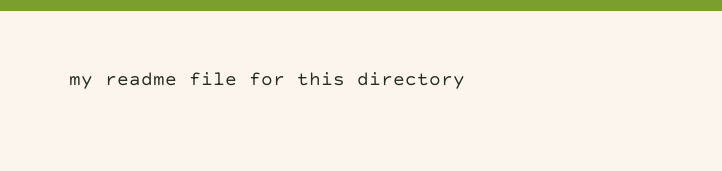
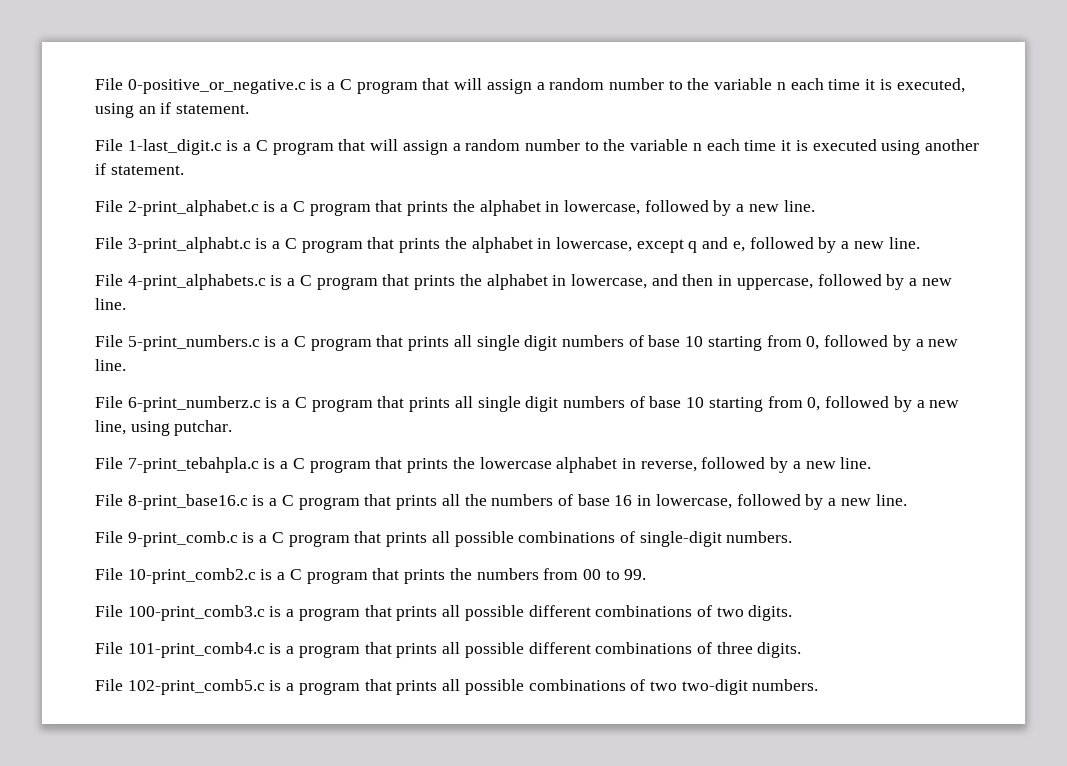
[69,72,465,89] my readme file for this directory -> [95,78,965,94] [95,102,250,118] [95,139,979,155] [95,163,184,175] [95,200,815,216] [95,237,920,253] [95,274,952,290] [95,298,126,310] [95,335,959,351] [95,359,126,371] [95,396,960,412] [95,420,233,436] [95,457,872,473] [95,494,907,510] [95,531,793,547] [95,568,647,584] [95,605,793,621] [95,642,802,658] [95,679,819,695] File 0-positive_or_negative.c is a C program that will assign a random number to the variable n each time it is executed, using an if statement. // File 1-last_digit.c is a C program that will assign a random number to the variable n each time it is executed using another if statement. // File 2-print_alphabet.c is a C program that prints the alphabet in lowercase, followed by a new line. // File 3-print_alphabt.c is a C program that prints the alphabet in lowercase, except q and e, followed by a new line. // File 4-print_alphabets.c is a C program that prints the alphabet in lowercase, and then in uppercase, followed by a new line. // File 5-print_numbers.c is a C program that prints all single digit numbers of base 10 starting from 0, followed by a new line. // File 6-print_numberz.c is a C program that prints all single digit numbers of base 10 starting from 0, followed by a new line, using putchar. // File 7-print_tebahpla.c is a C program that prints the lowercase alphabet in reverse, followed by a new line. // File 8-print_base16.c is a C program that prints all the numbers of base 16 in lowercase, followed by a new line. // File 9-print_comb.c is a C program that prints all possible combinations of single-digit numbers. // File 10-print_comb2.c is a C program that prints the numbers from 00 to 99. // File 100-print_comb3.c is a program that prints all possible different combinations of two digits. // File 101-print_comb4.c is a program that prints all possible different combinations of three digits. // File 102-print_comb5.c is a program that prints all possible combinations of two two-digit numbers.

